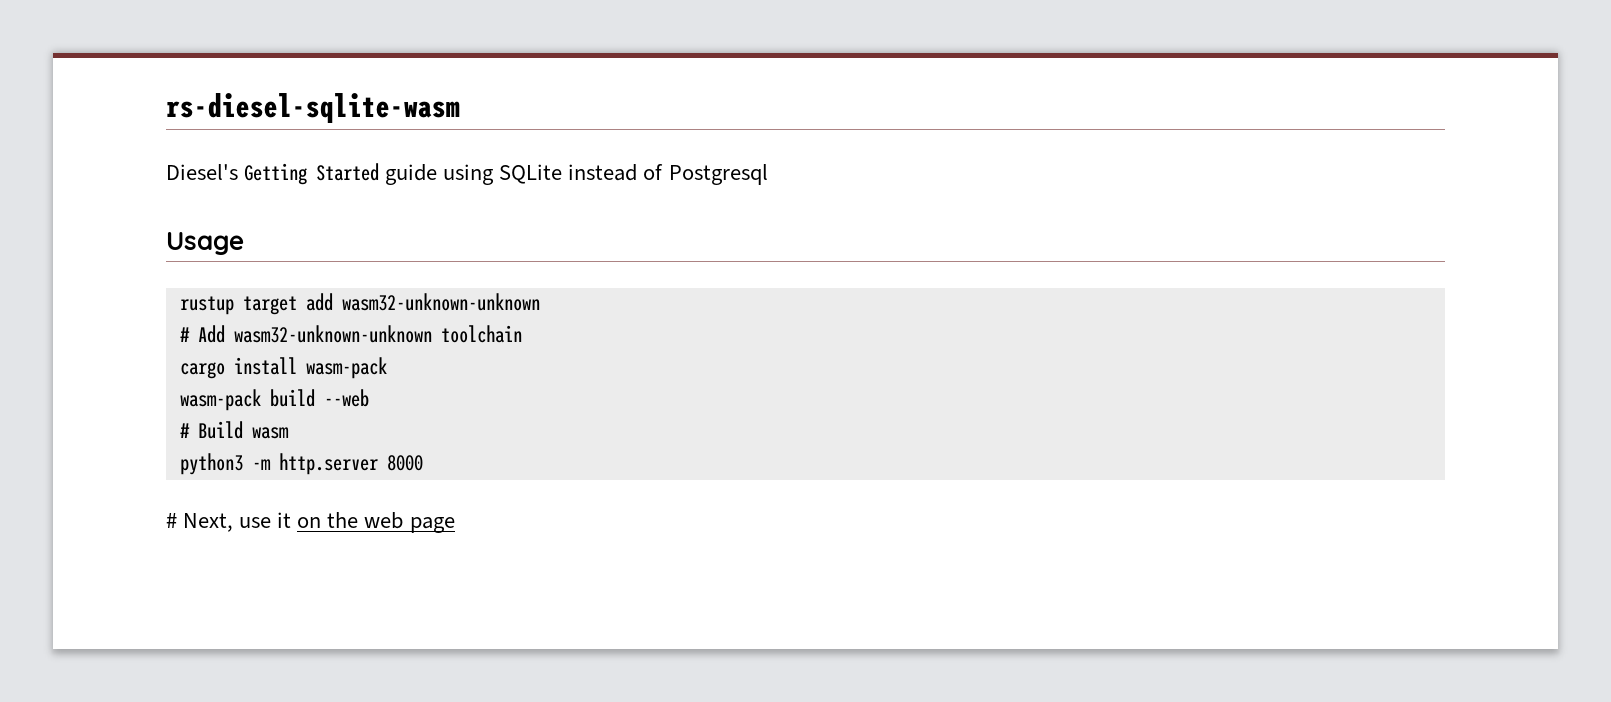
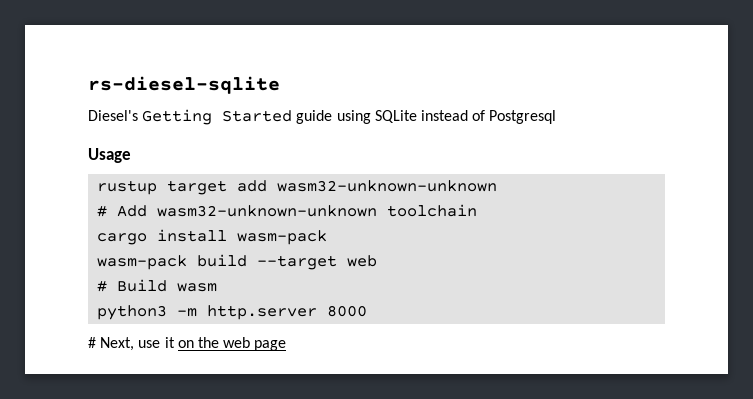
[166,93,460,123] rs-diesel-sqlite-wasm -> [88,76,280,94] rs-diesel-sqlite
[323,389,369,407] --web -> [257,255,378,270] --target web

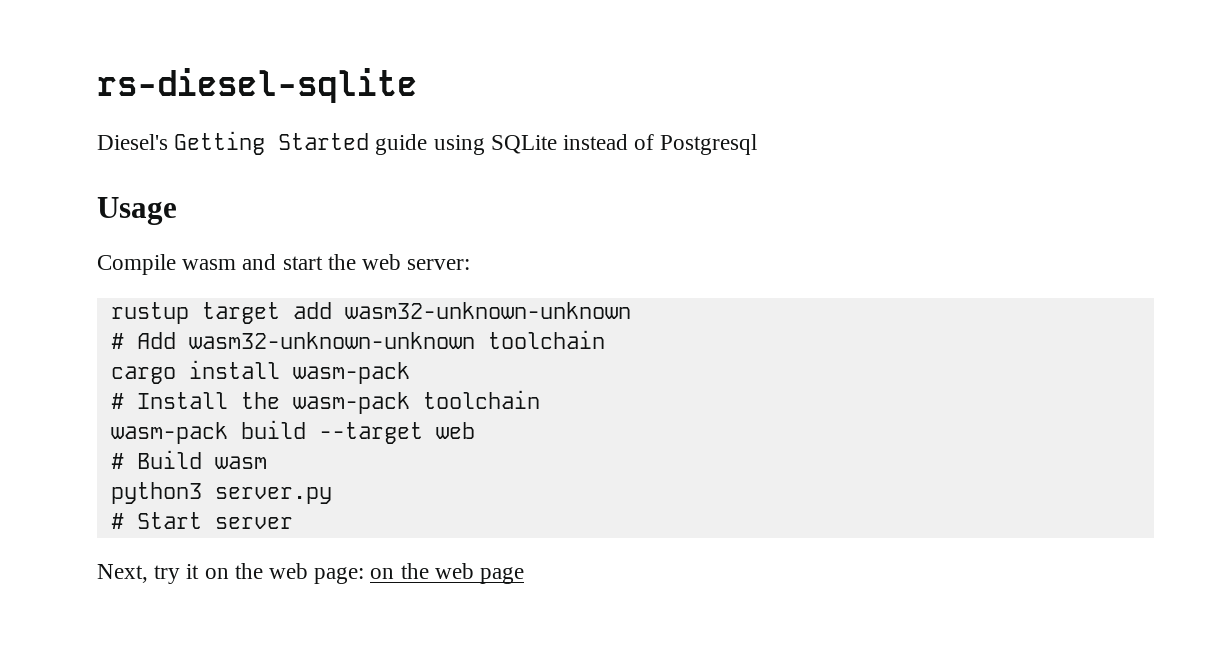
(131, 155) none -> [97,254,471,275] // Compile wasm and start the web server:
(328, 237) none -> [110,390,540,414] // # Install the wasm-pack toolchain
[177,305,368,320] [88,337,175,351] -m http.server 8000 // # Next, use it -> [214,487,332,504] [110,512,293,529] [97,563,365,584] server.py // # Start server // Next, try it on the web page:

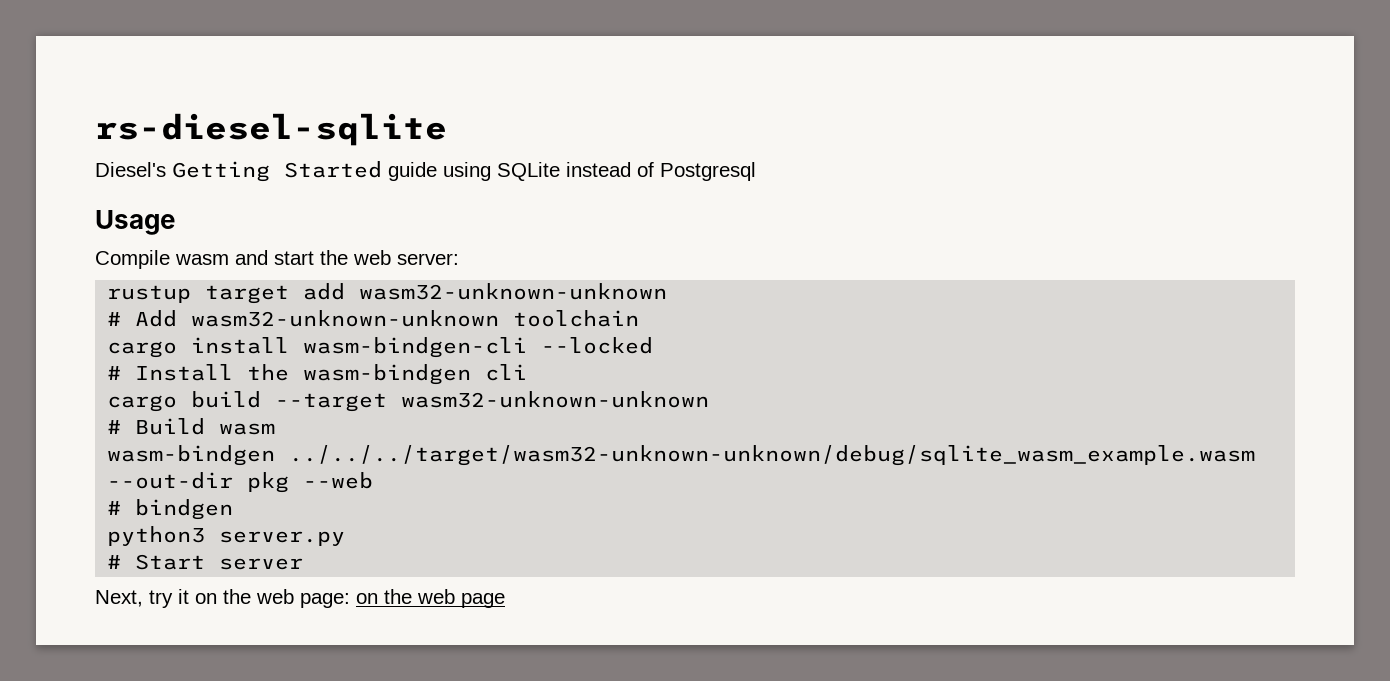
[292,362,410,384] wasm-pack -> [303,337,654,358] wasm-bindgen-cli --locked
[292,390,540,414] [110,422,228,444] wasm-pack toolchain // wasm-pack -> [303,364,528,385] [107,395,178,412] wasm-bindgen cli // cargo
[435,422,475,439] web -> [401,391,710,408] wasm32-unknown-unknown
(267, 462) none -> [107,445,1256,466] [107,472,374,493] [107,499,234,520] // wasm-bindgen ../../../target/wasm32-unknown-unknown/debug/sqlite_wasm_example.wasm --out-dir pkg --web // # bindgen

